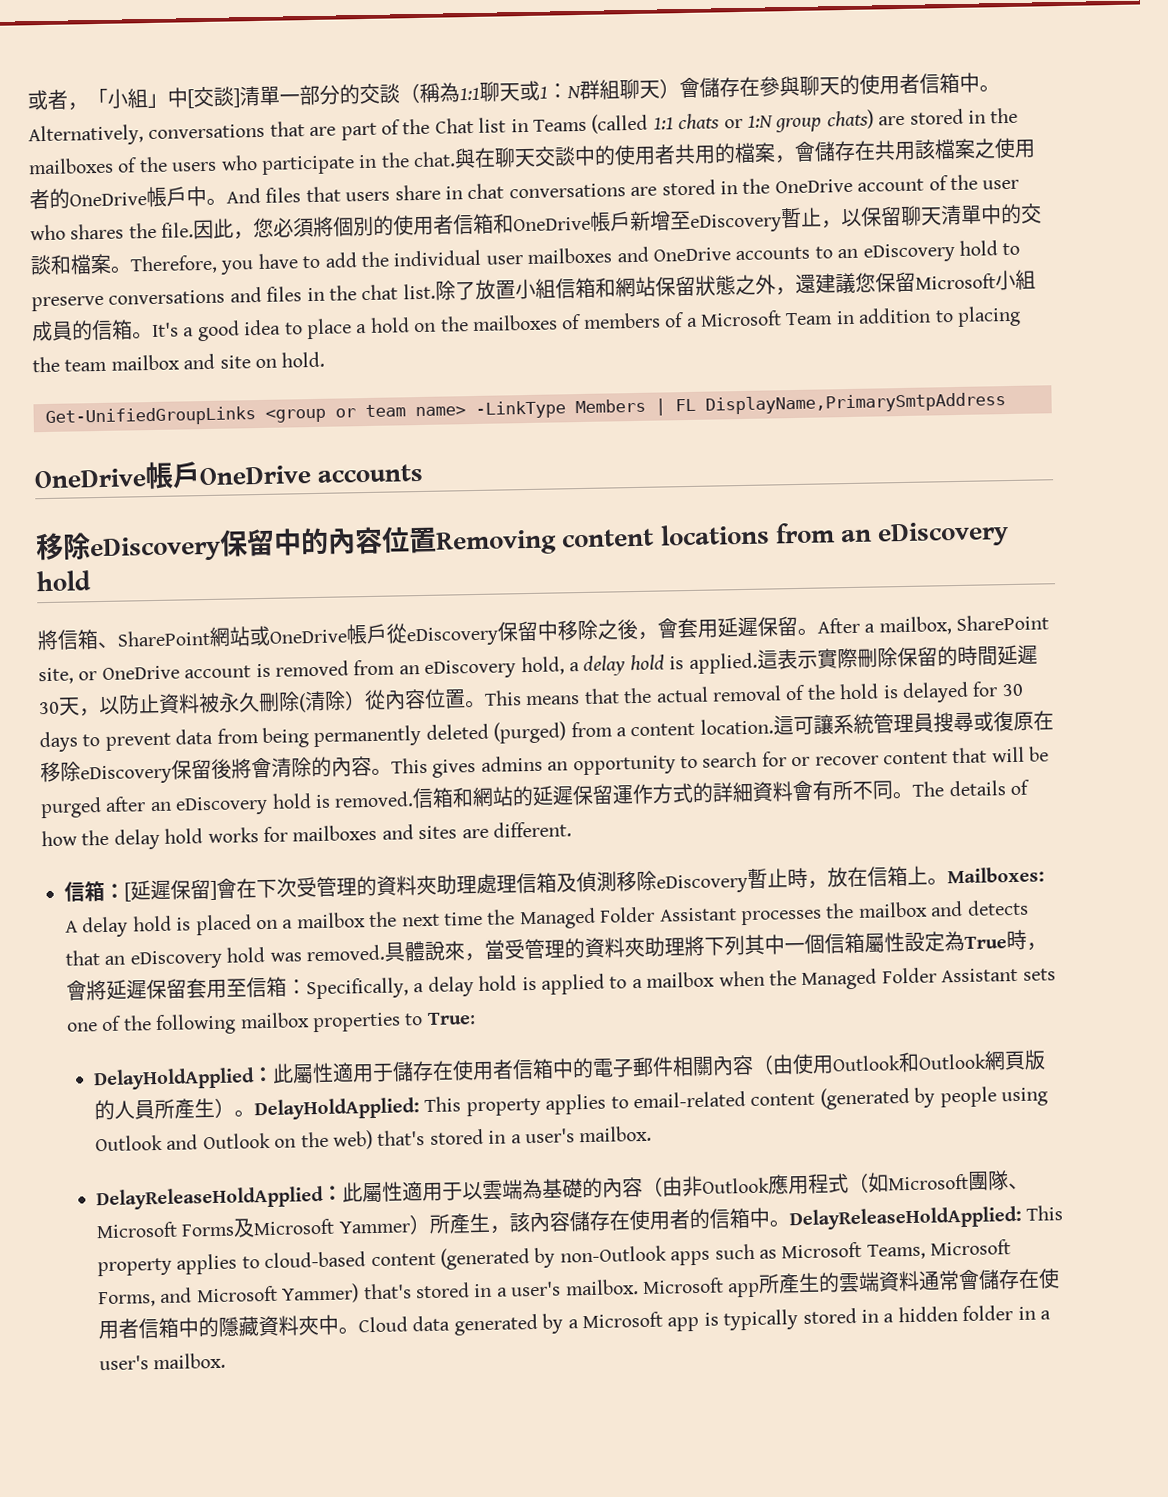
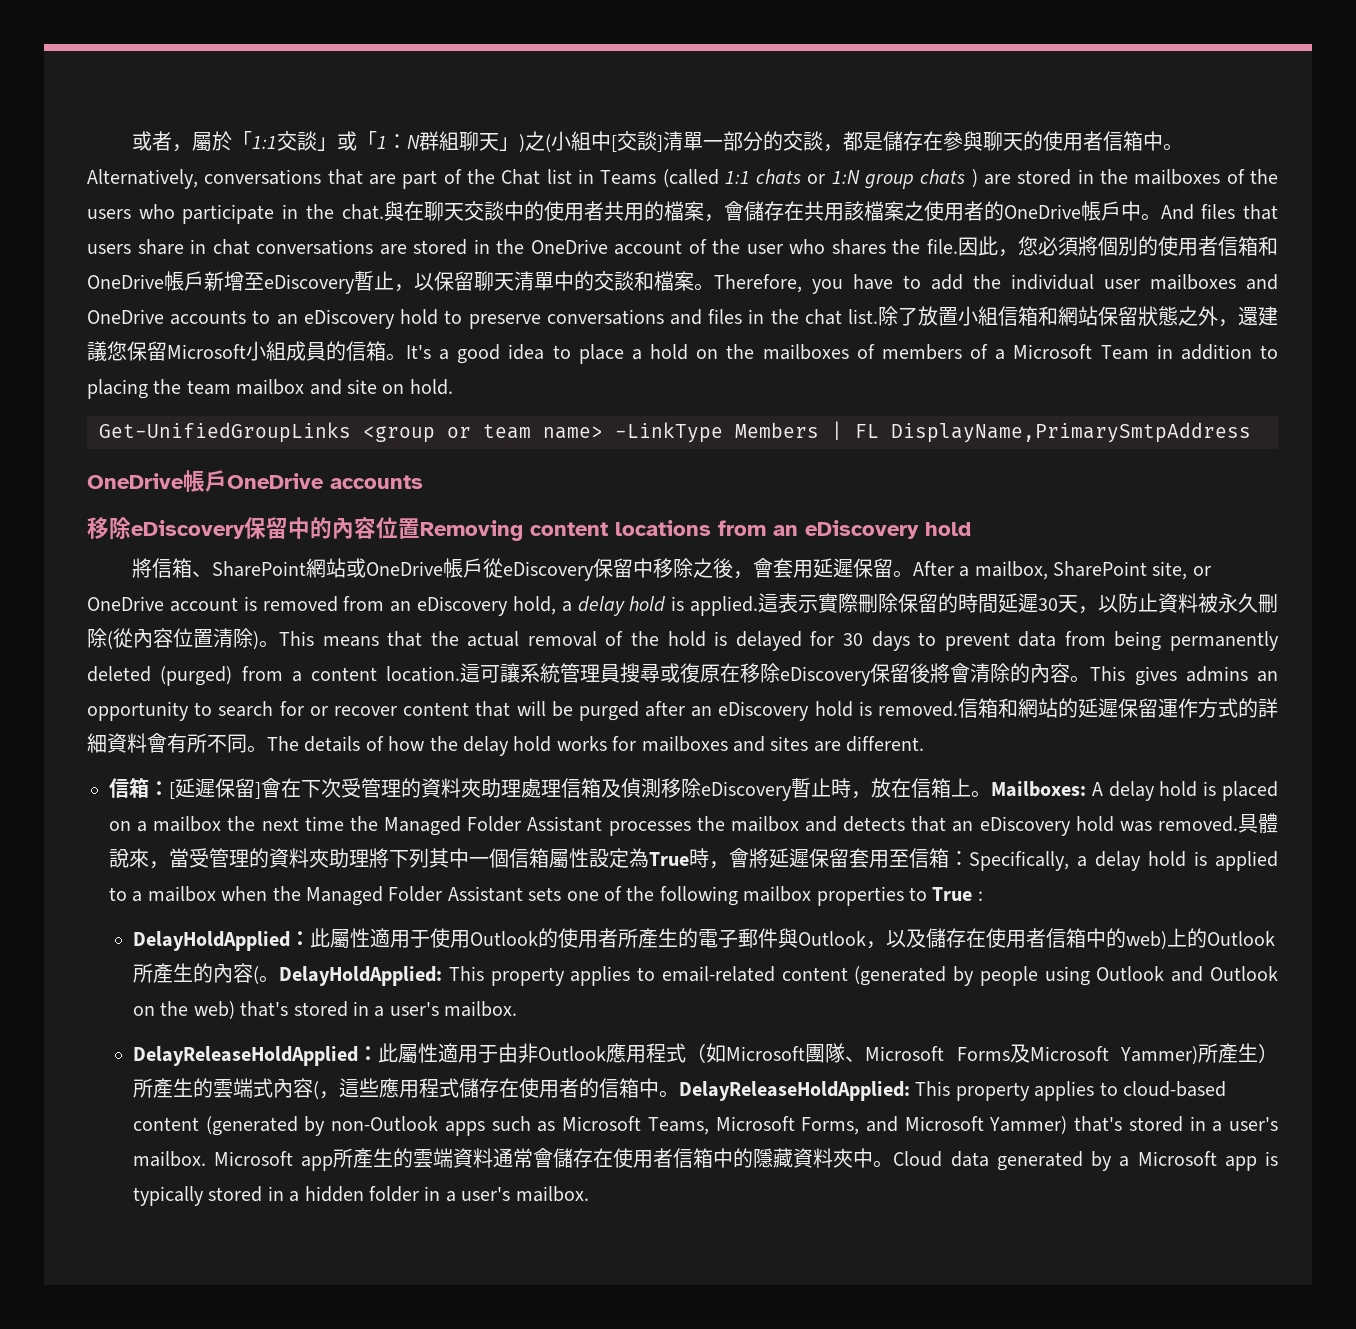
[87,88,168,109] 「小組」 -> [191,131,591,153] 屬於「1:1交談」或「1：N群組聊天」)之(小組
[399,77,700,104] （稱為1:1聊天或1：N群組聊天）會 -> [822,131,883,152] ，都是
[826,109,874,130] chats) -> [920,169,978,188] chats )
[304,690,366,712] 清除） -> (113, 640) none
(466, 699) none -> [213,628,259,650] 清除)
[426,1012,476,1025] True: -> [932,887,983,901] True :
[392,1049,1047,1082] [94,1097,236,1121] 儲存在使用者信箱中的電子郵件相關內容（由使用Outlook和Outlook網頁版的人員所產生） -> [429,928,1275,950] [132,963,259,985] 使用Outlook的使用者所產生的電子郵件與Outlook，以及儲存在使用者信箱中的web)上的Outlook所產生的內容(
[462,1176,664,1201] 以雲端為基礎的內容（ -> (498, 1054) none
[338,1211,571,1235] Yammer）所產生，該內容 -> [1120,1043,1278,1065] [132,1078,459,1100] Yammer)所產生）所產生的雲端式內容(，這些應用程式

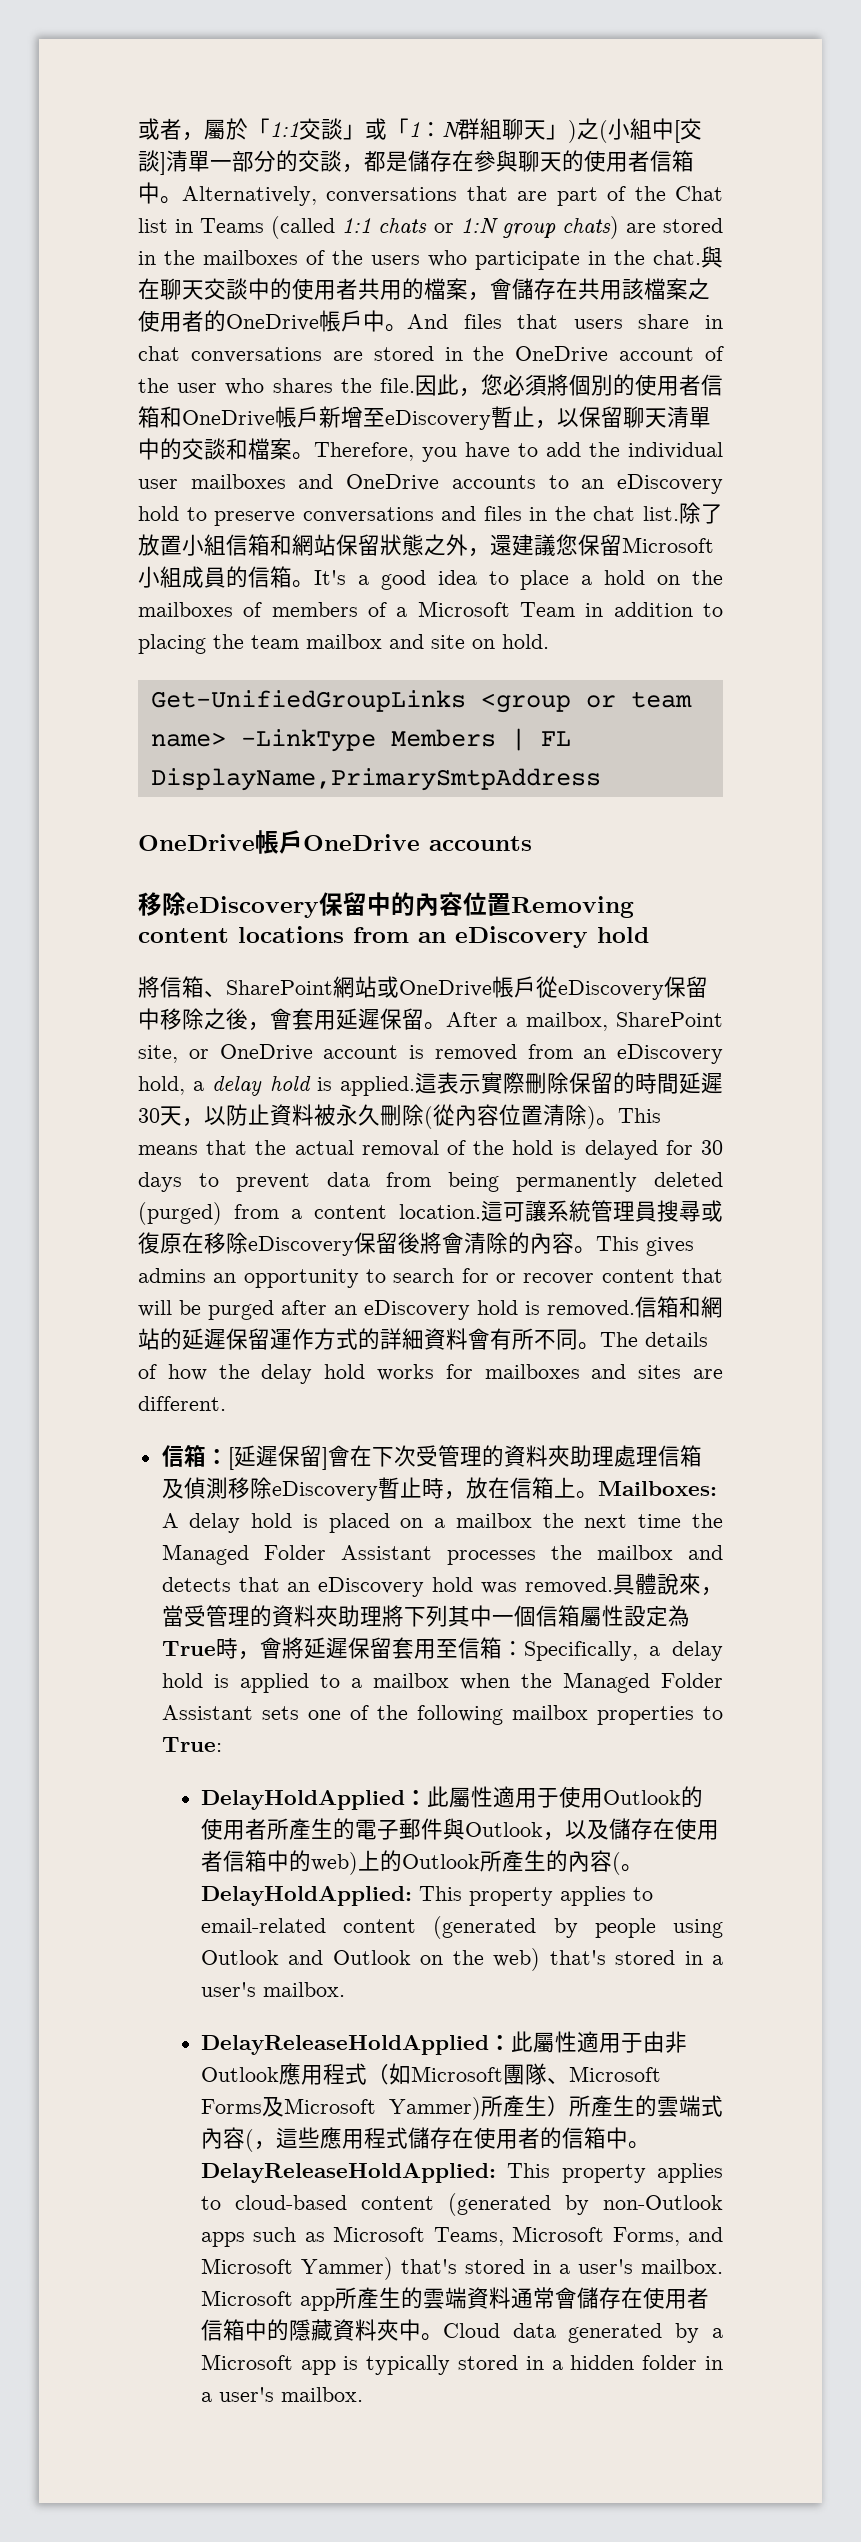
[920,169,978,188] chats ) -> [561,216,619,239] chats)
[932,887,983,901] True : -> [161,1737,222,1752] True:

